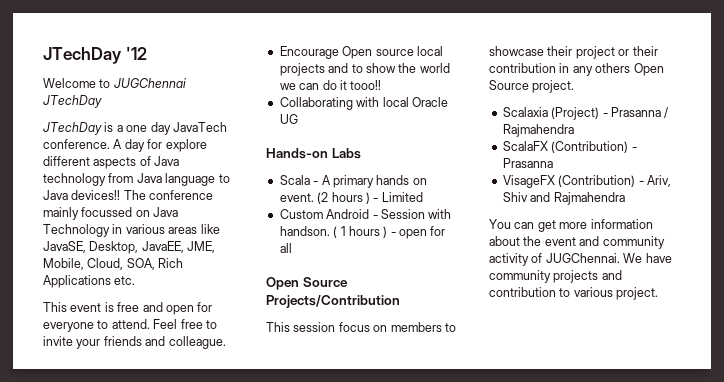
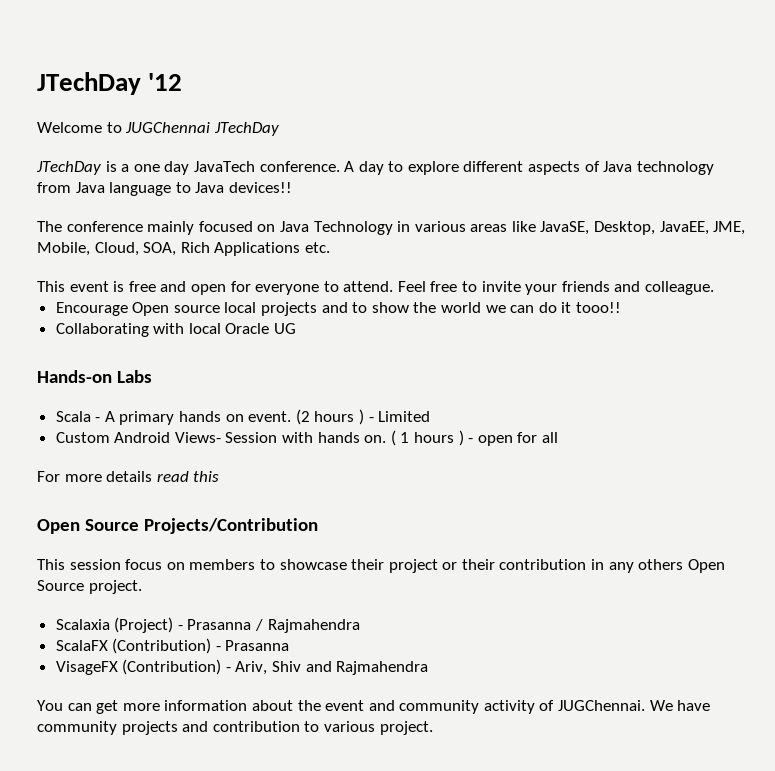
[147,139,163,149] for -> [388,161,404,172] to
(121, 195) none -> (292, 187) //
[81,207,133,217] focussed -> [198,221,253,232] focused
[372,215,378,219] - -> [174,432,221,443] Views-
[279,226,330,236] handson. -> [317,432,387,443] hands on.
(292, 248) none -> [37,471,220,482] // For more details read this

